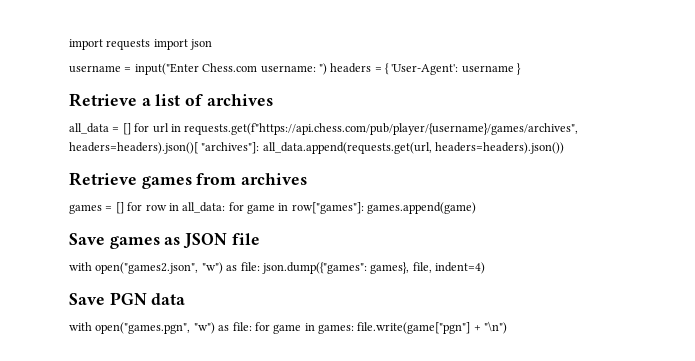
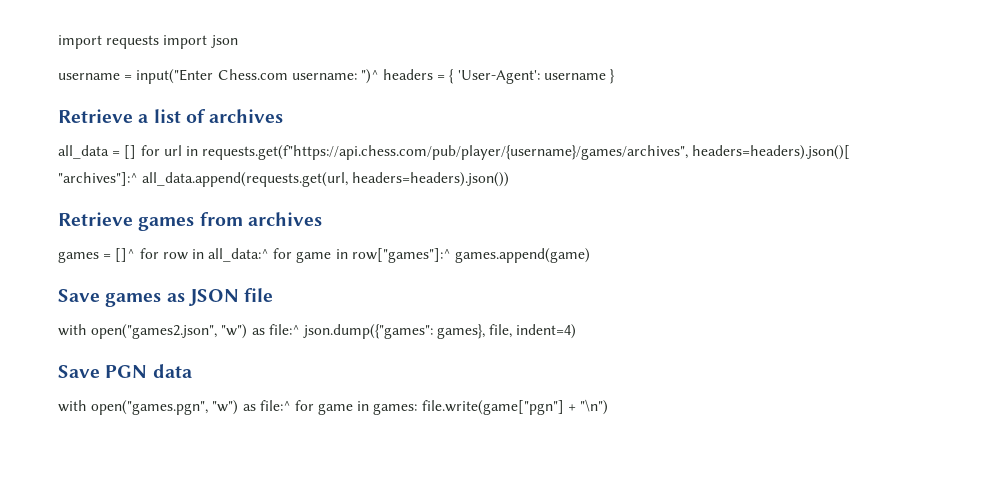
[318,63,327,75] ") -> [360,69,379,84] ")^
[201,142,260,154] "archives"]: -> [58,172,138,186] "archives"]:^
[115,202,124,214] [] -> [115,248,136,262] []^
[182,202,364,214] all_data: for game in row["games"]: -> [208,248,451,263] all_data:^ for game in row["games"]:^
[240,262,260,271] file: -> [268,324,300,335] file:^
[232,322,252,331] file: -> [259,400,291,411] file:^

